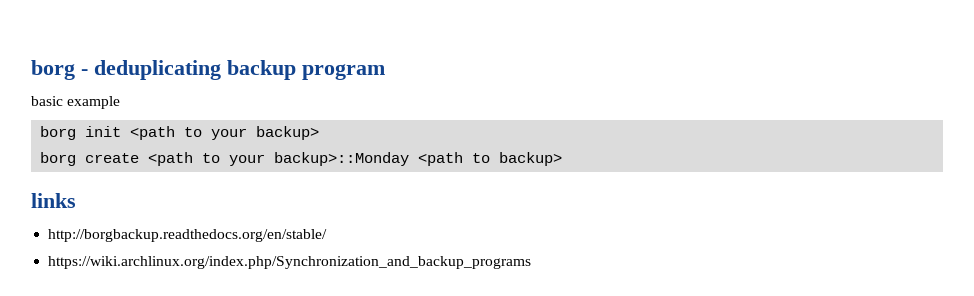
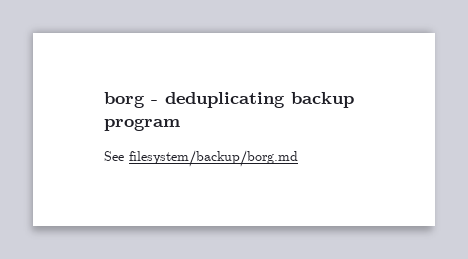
[31,96,121,109] [40,126,320,140] [40,152,563,166] [31,193,76,208] [48,229,328,242] [48,256,532,269] basic example // borg init <path to your backup> // borg create <path to your backup>::Monday <path to backup> // links // http://borgbackup.readthedocs.org/en/stable/ // https://wiki.archlinux.org/index.php/Synchronization_and_backup_programs -> [104,150,298,167] See filesystem/backup/borg.md

